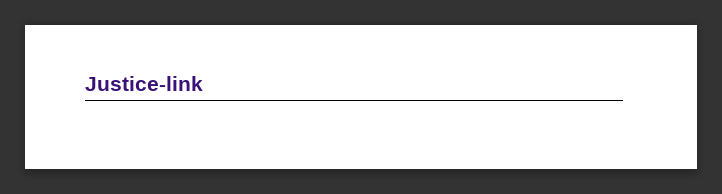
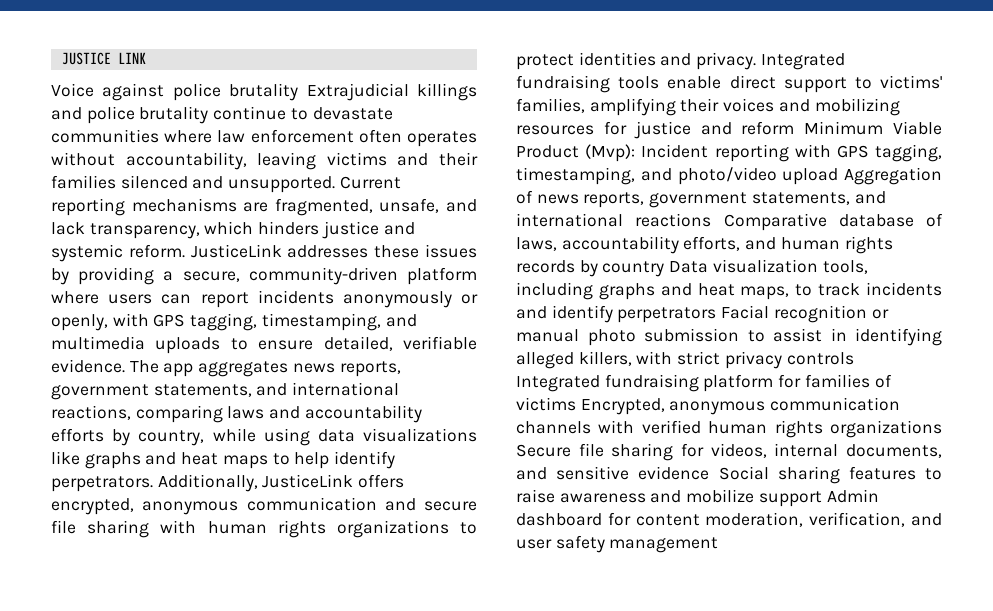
[85,76,203,91] Justice-link -> [61,52,146,65] [51,83,477,101] [51,106,393,124] [51,129,477,147] [51,152,479,170] [51,175,401,193] [51,198,477,216] [51,221,415,239] [51,244,478,262] [51,267,477,285] [51,290,478,308] [51,313,417,331] [51,336,477,354] [51,359,401,377] [51,382,400,400] [51,405,422,423] [51,428,477,446] [51,451,396,469] [51,474,405,492] [51,497,477,515] [51,520,477,538] [516,52,845,70] [516,75,942,93] [516,98,900,116] [516,121,942,139] [516,144,942,162] [516,167,942,185] [516,190,886,208] [516,213,943,231] [516,236,893,254] [516,259,868,277] [516,282,942,300] [516,305,889,323] [516,328,942,346] [516,351,854,369] [516,374,892,392] [516,397,901,415] [516,420,942,438] [516,443,942,461] [516,466,942,484] [516,489,879,507] [516,512,942,527] [516,535,719,553] JUSTICE LINK // Voice against police brutality Extrajudicial killings and police brutality continue to devastate communities where law enforcement often operates without accountability, leaving victims and their families silenced and unsupported. Current reporting mechanisms are fragmented, unsafe, and lack transparency, which hinders justice and systemic reform. JusticeLink addresses these issues by providing a secure, community-driven platform where users can report incidents anonymously or openly, with GPS tagging, timestamping, and multimedia uploads to ensure detailed, verifiable evidence. The app aggregates news reports, government statements, and international reactions, comparing laws and accountability efforts by country, while using data visualizations like graphs and heat maps to help identify perpetrators. Additionally, JusticeLink offers encrypted, anonymous communication and secure file sharing with human rights organizations to protect identities and privacy. Integrated fundraising tools enable direct support to victims' families, amplifying their voices and mobilizing resources for justice and reform Minimum Viable Product (Mvp): Incident reporting with GPS tagging, timestamping, and photo/video upload Aggregation of news reports, government statements, and international reactions Comparative database of laws, accountability efforts, and human rights records by country Data visualization tools, including graphs and heat maps, to track incidents and identify perpetrators Facial recognition or manual photo submission to assist in identifying alleged killers, with strict privacy controls Integrated fundraising platform for families of victims Encrypted, anonymous communication channels with verified human rights organizations Secure file sharing for videos, internal documents, and sensitive evidence Social sharing features to raise awareness and mobilize support Admin dashboard for content moderation, verification, and user safety management

